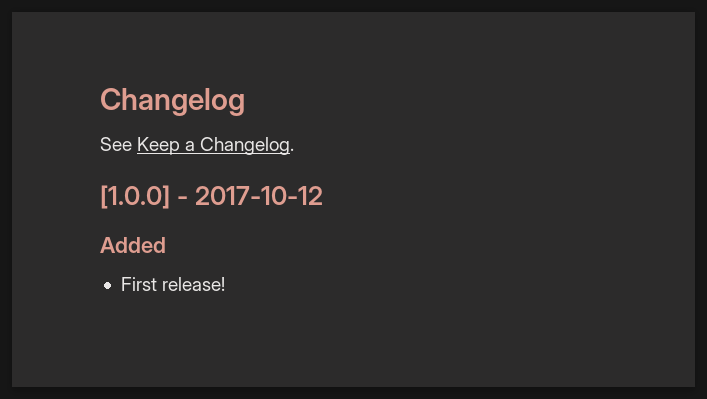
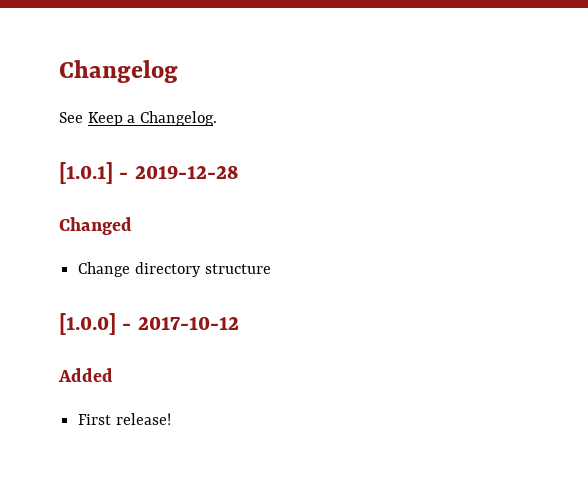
(295, 146) none -> [59,162,238,184] [59,217,132,235] [78,262,271,277] // [1.0.1] - 2019-12-28 // Changed // Change directory structure

